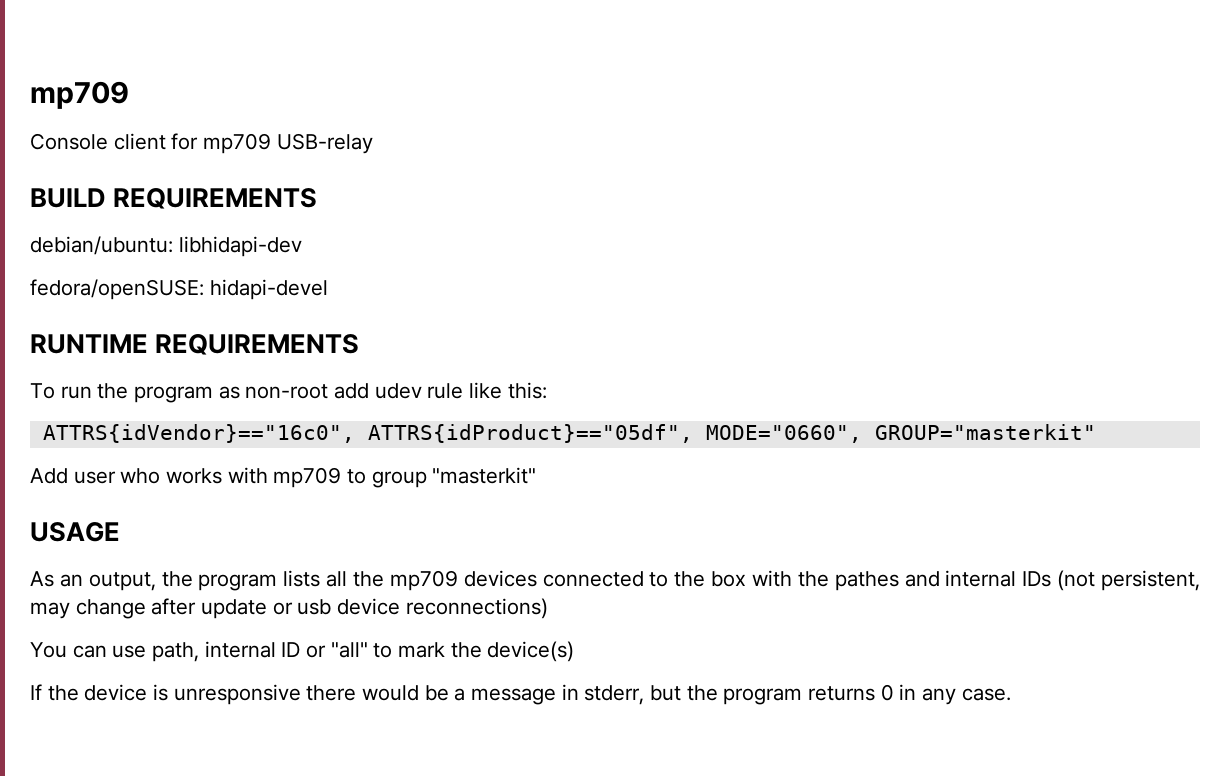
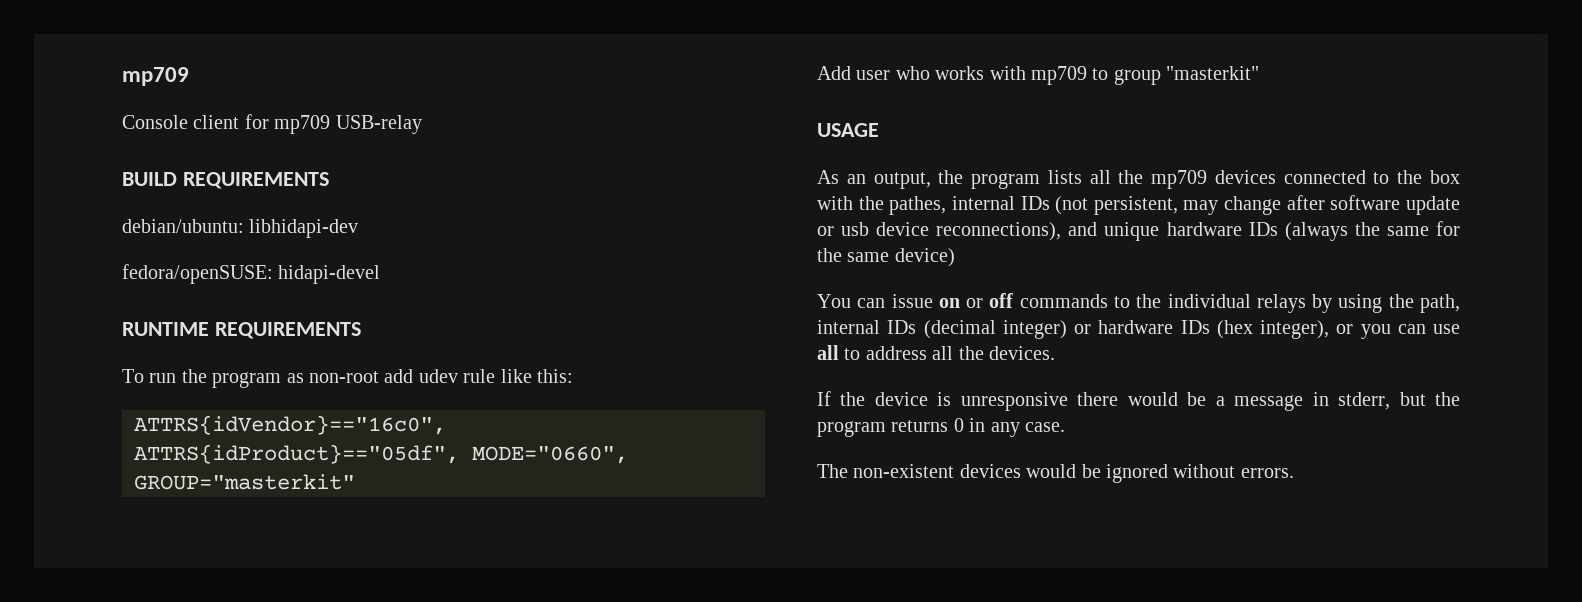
[834,571,940,591] pathes and -> [889,196,947,215] pathes,
(197, 606) none -> [1330,195,1401,210] software
[405,598,548,619] [30,641,575,662] reconnections) // You can use path, internal ID or "all" to mark the device(s) -> [936,221,1461,241] [817,248,955,267] [817,293,1460,313] [817,320,1460,339] [817,345,1055,360] reconnections), and unique hardware IDs (always the same for the same device) // You can issue on or off commands to the individual relays by using the path, internal IDs (decimal integer) or hardware IDs (hex integer), or you can use all to address all the devices.
(1011, 694) none -> [817,464,1294,483] // The non-existent devices would be ignored without errors.

